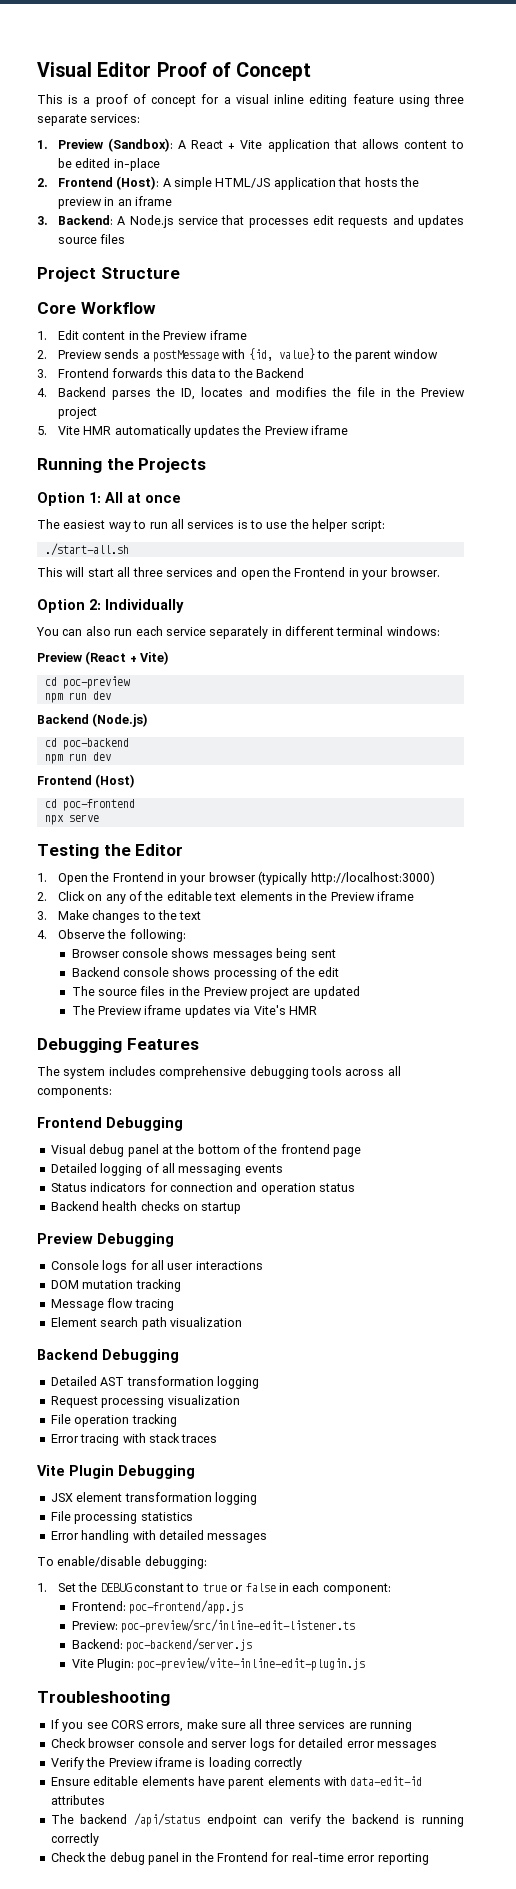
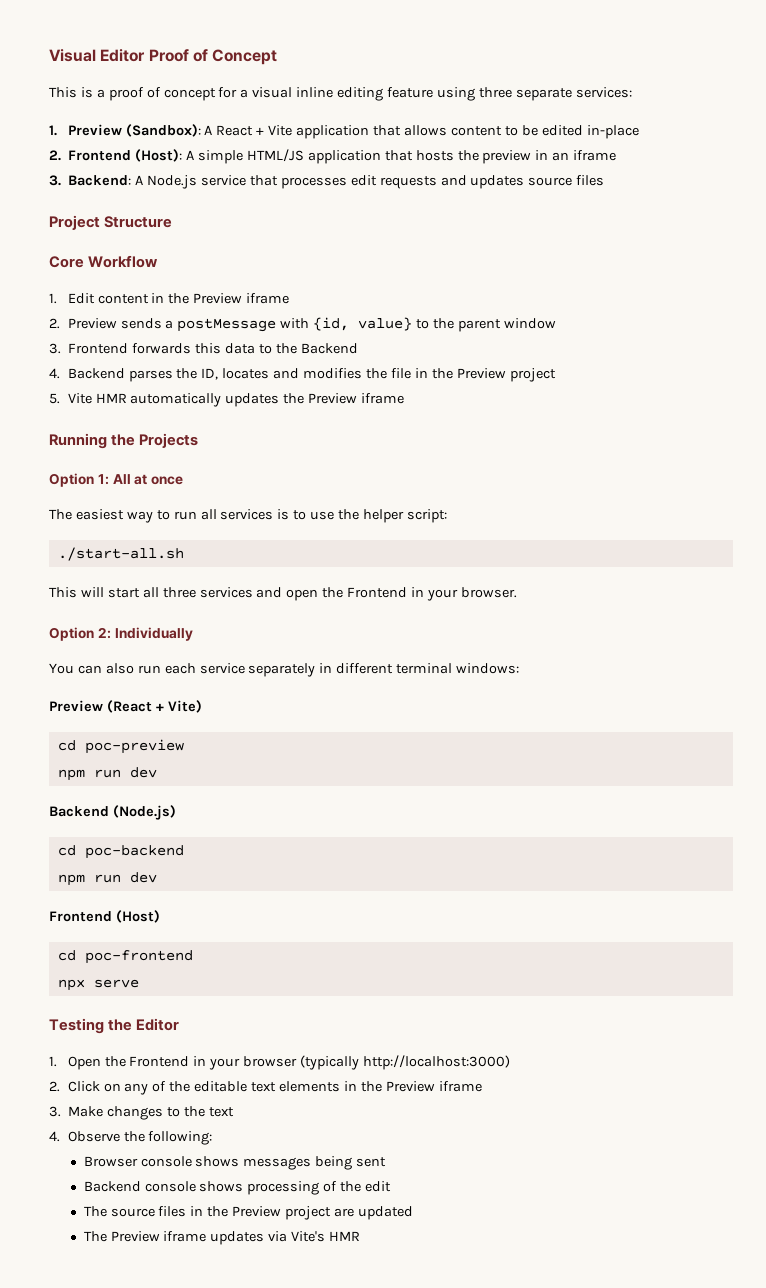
[37,1038,199,1053] [37,1066,401,1079] [37,1086,112,1098] [37,1117,183,1131] [50,1144,362,1157] [50,1163,283,1176] [50,1182,355,1195] [50,1201,242,1214] [37,1233,174,1247] [50,1260,263,1273] [50,1279,181,1292] [50,1298,174,1311] [50,1317,242,1330] [37,1349,179,1363] [50,1376,259,1389] [50,1395,240,1408] [50,1414,177,1427] [50,1433,218,1446] [37,1465,195,1479] [50,1492,257,1505] [50,1511,193,1524] [50,1530,268,1543] [37,1556,207,1569] [37,1582,391,1595] [71,1600,244,1614] [71,1619,356,1633] [71,1638,253,1652] [71,1657,366,1671] [37,1691,170,1706] [50,1719,412,1732] [50,1738,438,1751] [50,1757,302,1770] [50,1776,423,1789] [50,1795,105,1805] [50,1813,464,1827] [50,1833,99,1846] [50,1852,429,1865] // Debugging Features // The system includes comprehensive debugging tools across all components: // Frontend Debugging // Visual debug panel at the bottom of the frontend page // Detailed logging of all messaging events // Status indicators for connection and operation status // Backend health checks on startup // Preview Debugging // Console logs for all user interactions // DOM mutation tracking // Message flow tracing // Element search path visualization // Backend Debugging // Detailed AST transformation logging // Request processing visualization // File operation tracking // Error tracing with stack traces // Vite Plugin Debugging // JSX element transformation logging // File processing statistics // Error handling with detailed messages // To enable/disable debugging: // 1. Set the DEBUG constant to true or false in each component: // Frontend: poc-frontend/app.js // Preview: poc-preview/src/inline-edit-listener.ts // Backend: poc-backend/server.js // Vite Plugin: poc-preview/vite-inline-edit-plugin.js // Troubleshooting // If you see CORS errors, make sure all three services are running // Check browser console and server logs for detailed error messages // Verify the Preview iframe is loading correctly // Ensure editable elements have parent elements with data-edit-id attributes // The backend /api/status endpoint can verify the backend is running correctly // Check the debug panel in the Frontend for real-time error reporting -> (361, 1236) none

